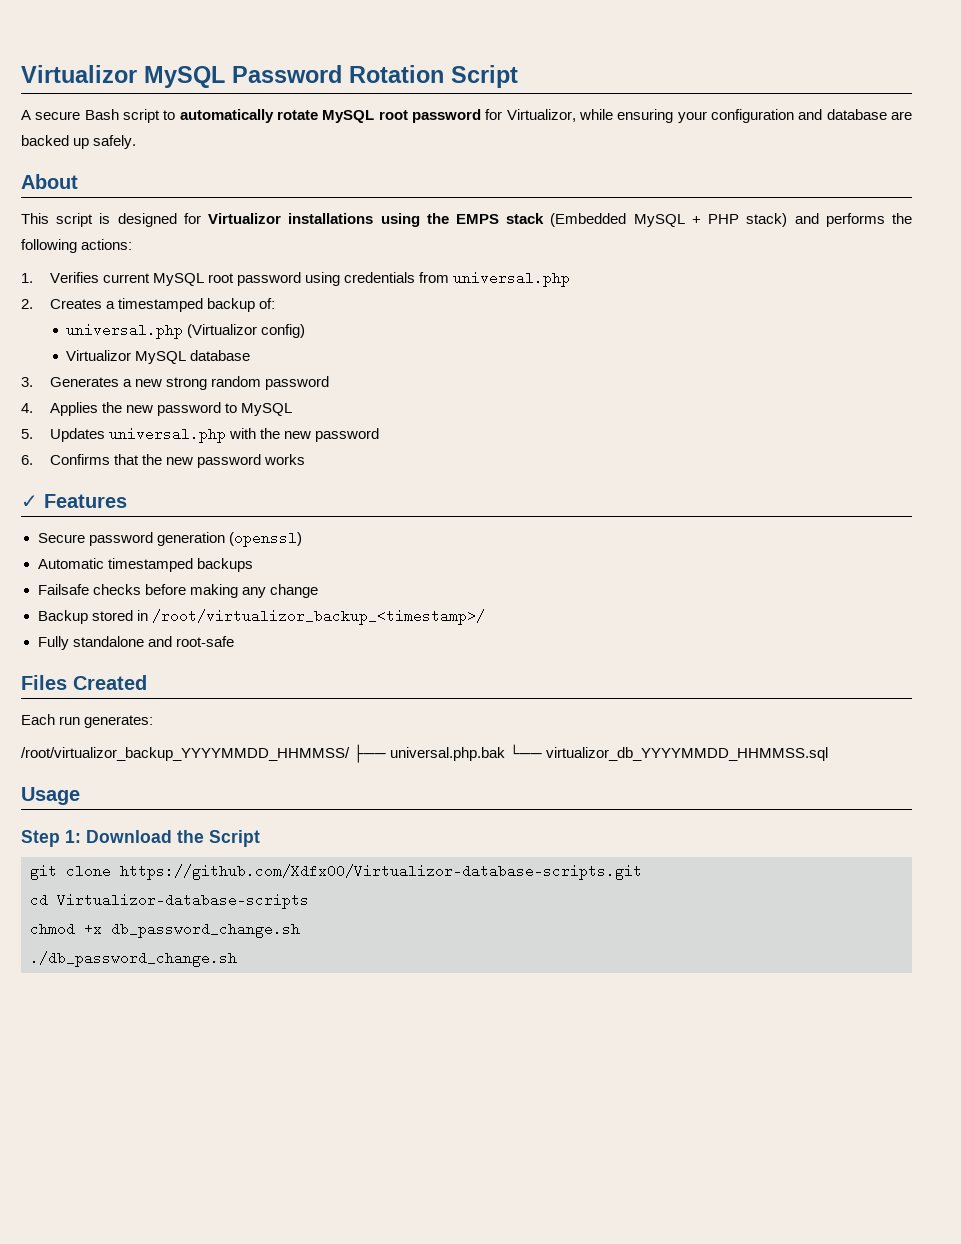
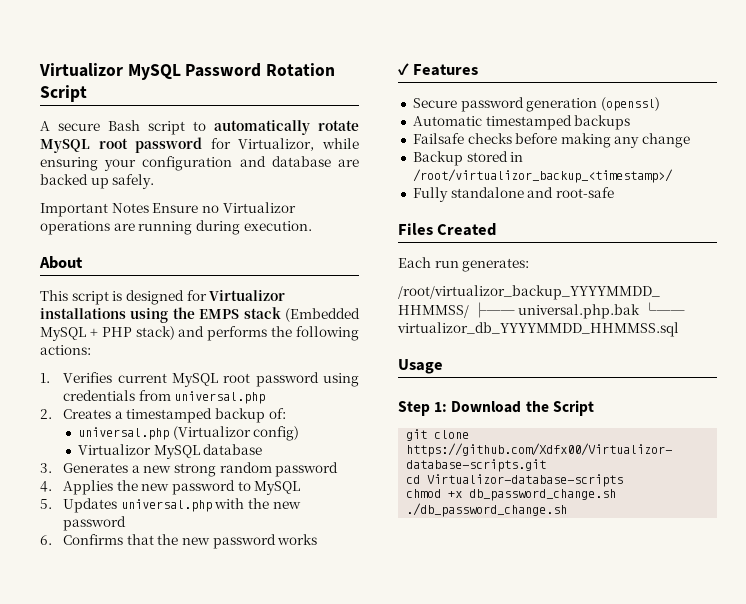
(137, 142) none -> [40,202,296,217] [40,220,312,235] // Important Notes Ensure no Virtualizor operations are running during execution.

